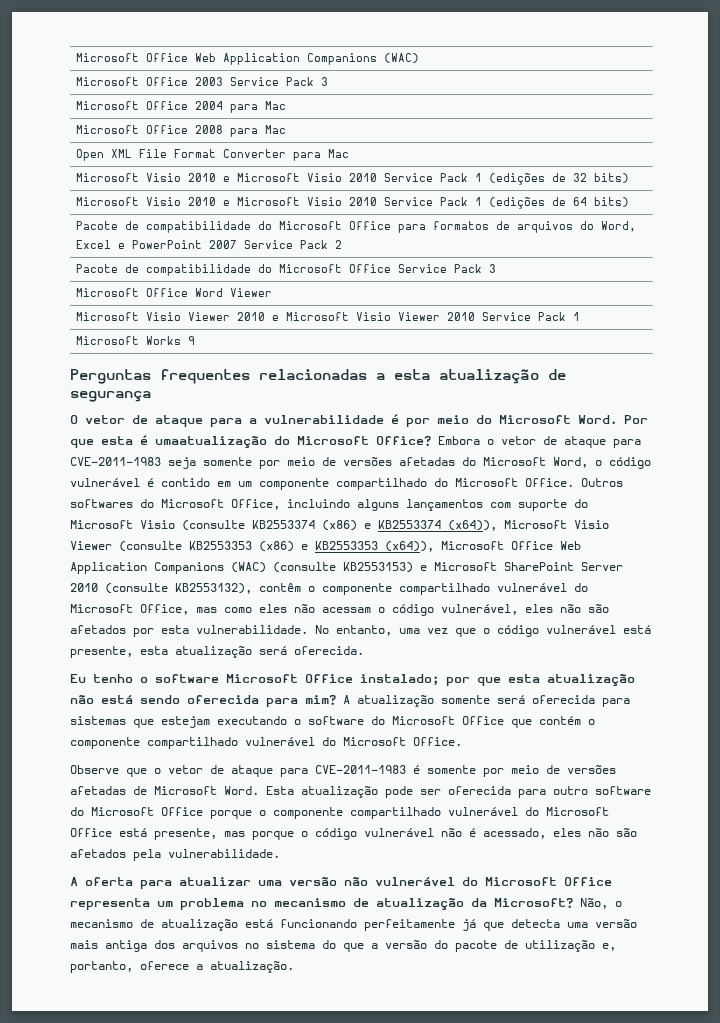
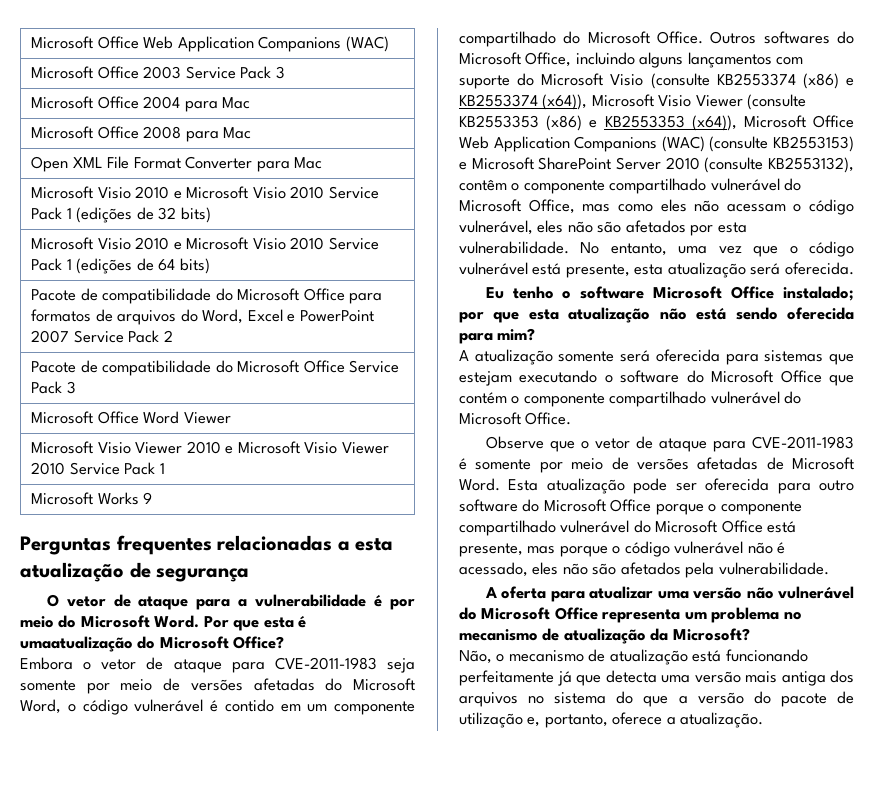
(431, 441) none -> (285, 642) //
(336, 700) none -> (536, 334) //
(573, 903) none -> (750, 634) //

